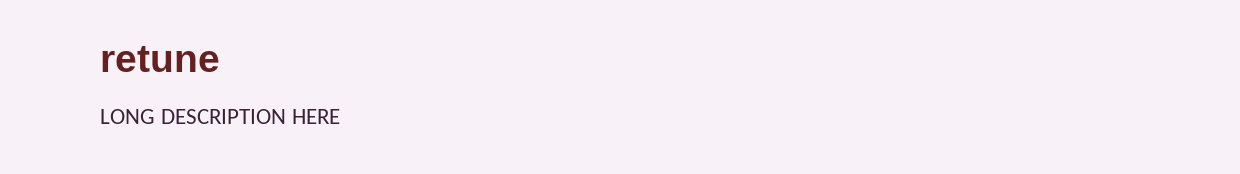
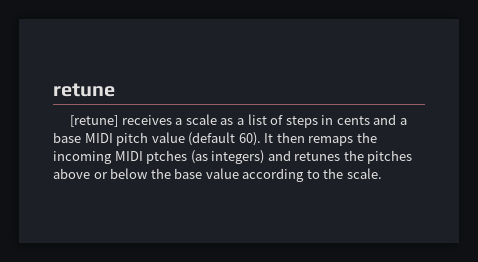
[100,109,341,124] LONG DESCRIPTION HERE -> [70,114,407,128] [53,132,377,146] [53,150,413,164] [53,168,382,182] [retune] receives a scale as a list of steps in cents and a base MIDI pitch value (default 60). It then remaps the incoming MIDI ptches (as integers) and retunes the pitches above or below the base value according to the scale.

